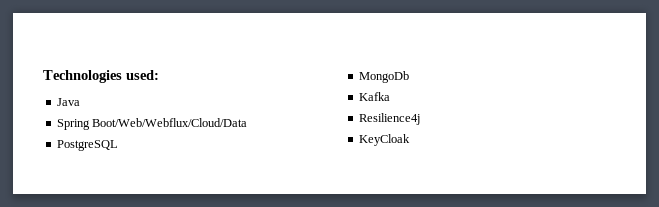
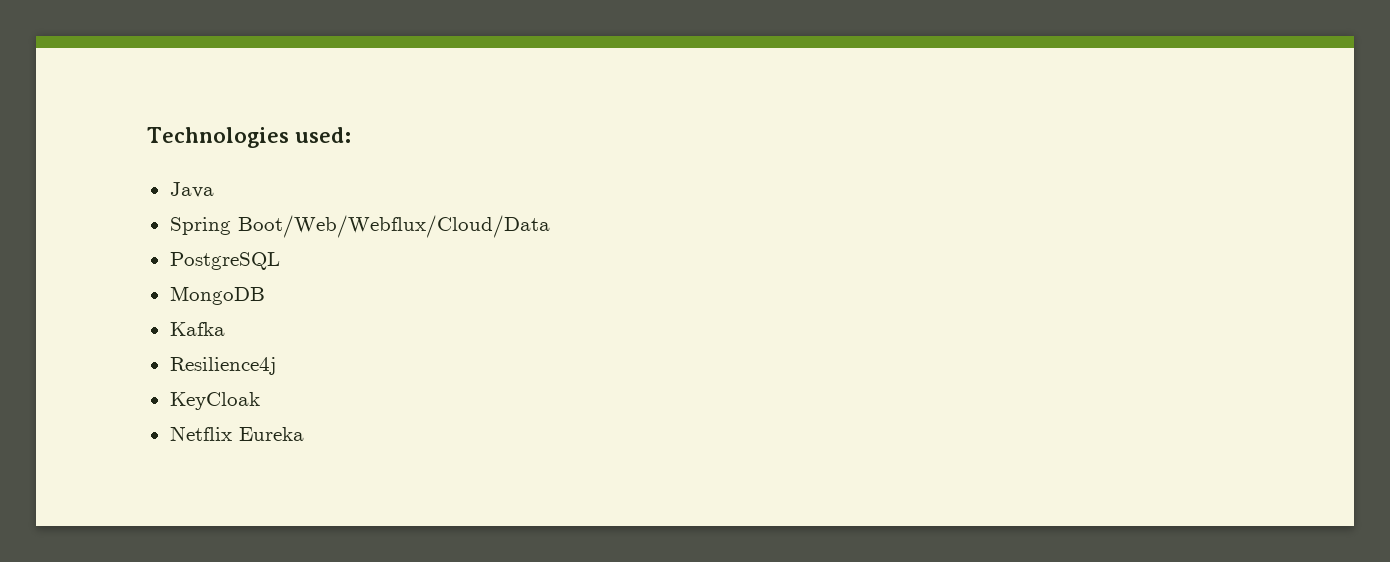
[358,71,409,83] MongoDb -> [169,286,265,305] MongoDB
(410, 140) none -> [169,426,304,441] // Netflix Eureka

